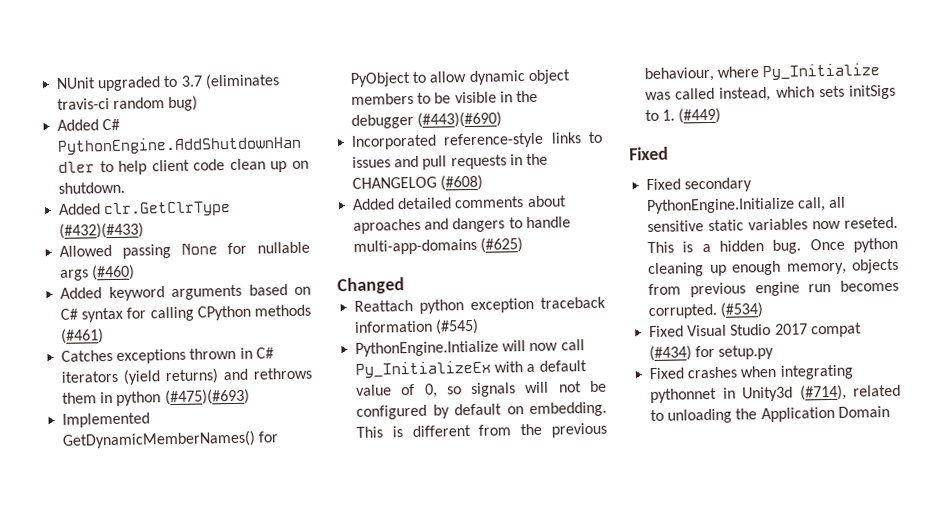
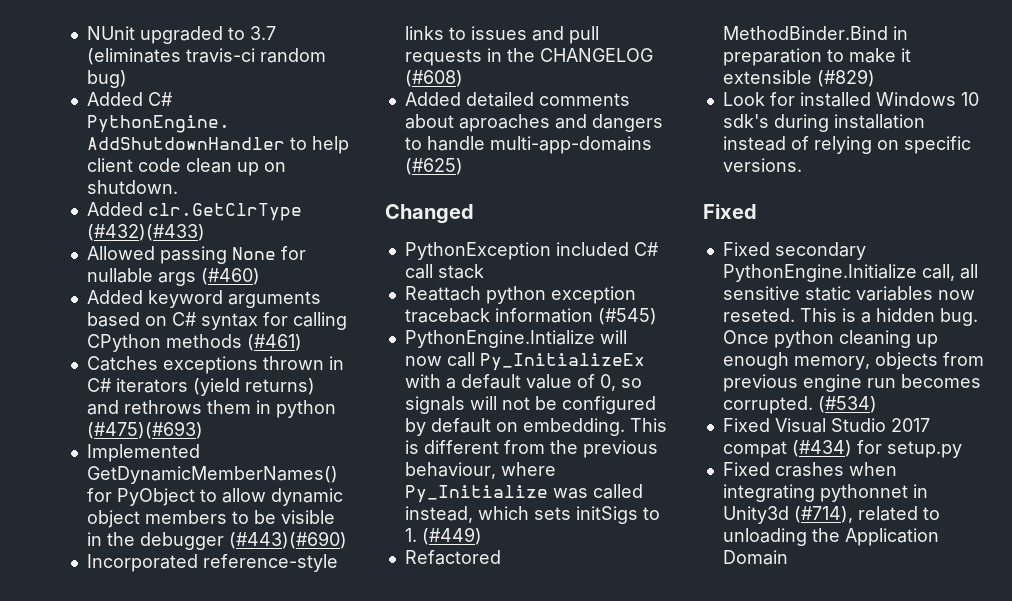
(405, 286) none -> [404,242,659,260] [404,264,484,279] // PythonException included C# call stack
(722, 115) none -> [404,550,501,565] [722,26,908,40] [722,48,911,66] [722,69,875,87] [722,92,979,107] [722,114,925,132] [722,136,971,154] [722,158,802,172] // Refactored MethodBinder.Bind in preparation to make it extensible (#829) // Look for installed Windows 10 sdk's during installation instead of relying on specific versions.

